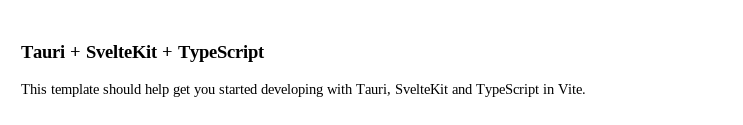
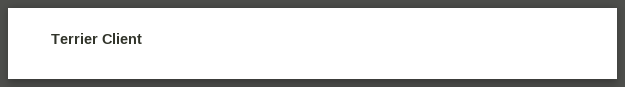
[21,45,265,62] [21,84,586,97] Tauri + SvelteKit + TypeScript // This template should help get you started developing with Tauri, SvelteKit and TypeScript in Vite. -> [51,33,142,44] Terrier Client

